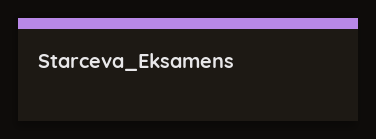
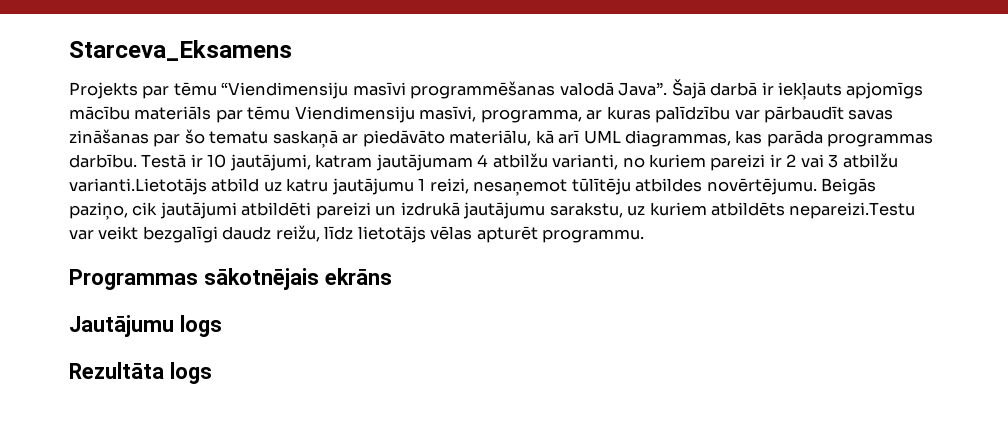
(234, 62) none -> [69,79,924,100] [69,106,894,123] [69,129,934,148] [69,153,898,171] [69,178,877,196] [69,202,916,220] [69,225,645,243] [69,268,392,290] [69,315,222,337] [69,362,212,384] // Projekts par tēmu “Viendimensiju masīvi programmēšanas valodā Java”. Šajā darbā ir iekļauts apjomīgs mācību materiāls par tēmu Viendimensiju masīvi, programma, ar kuras palīdzību var pārbaudīt savas zināšanas par šo tematu saskaņā ar piedāvāto materiālu, kā arī UML diagrammas, kas parāda programmas darbību. Testā ir 10 jautājumi, katram jautājumam 4 atbilžu varianti, no kuriem pareizi ir 2 vai 3 atbilžu varianti.Lietotājs atbild uz katru jautājumu 1 reizi, nesaņemot tūlītēju atbildes novērtējumu. Beigās paziņo, cik jautājumi atbildēti pareizi un izdrukā jautājumu sarakstu, uz kuriem atbildēts nepareizi.Testu var veikt bezgalīgi daudz reižu, līdz lietotājs vēlas apturēt programmu. // Programmas sākotnējais ekrāns // Jautājumu logs // Rezultāta logs

